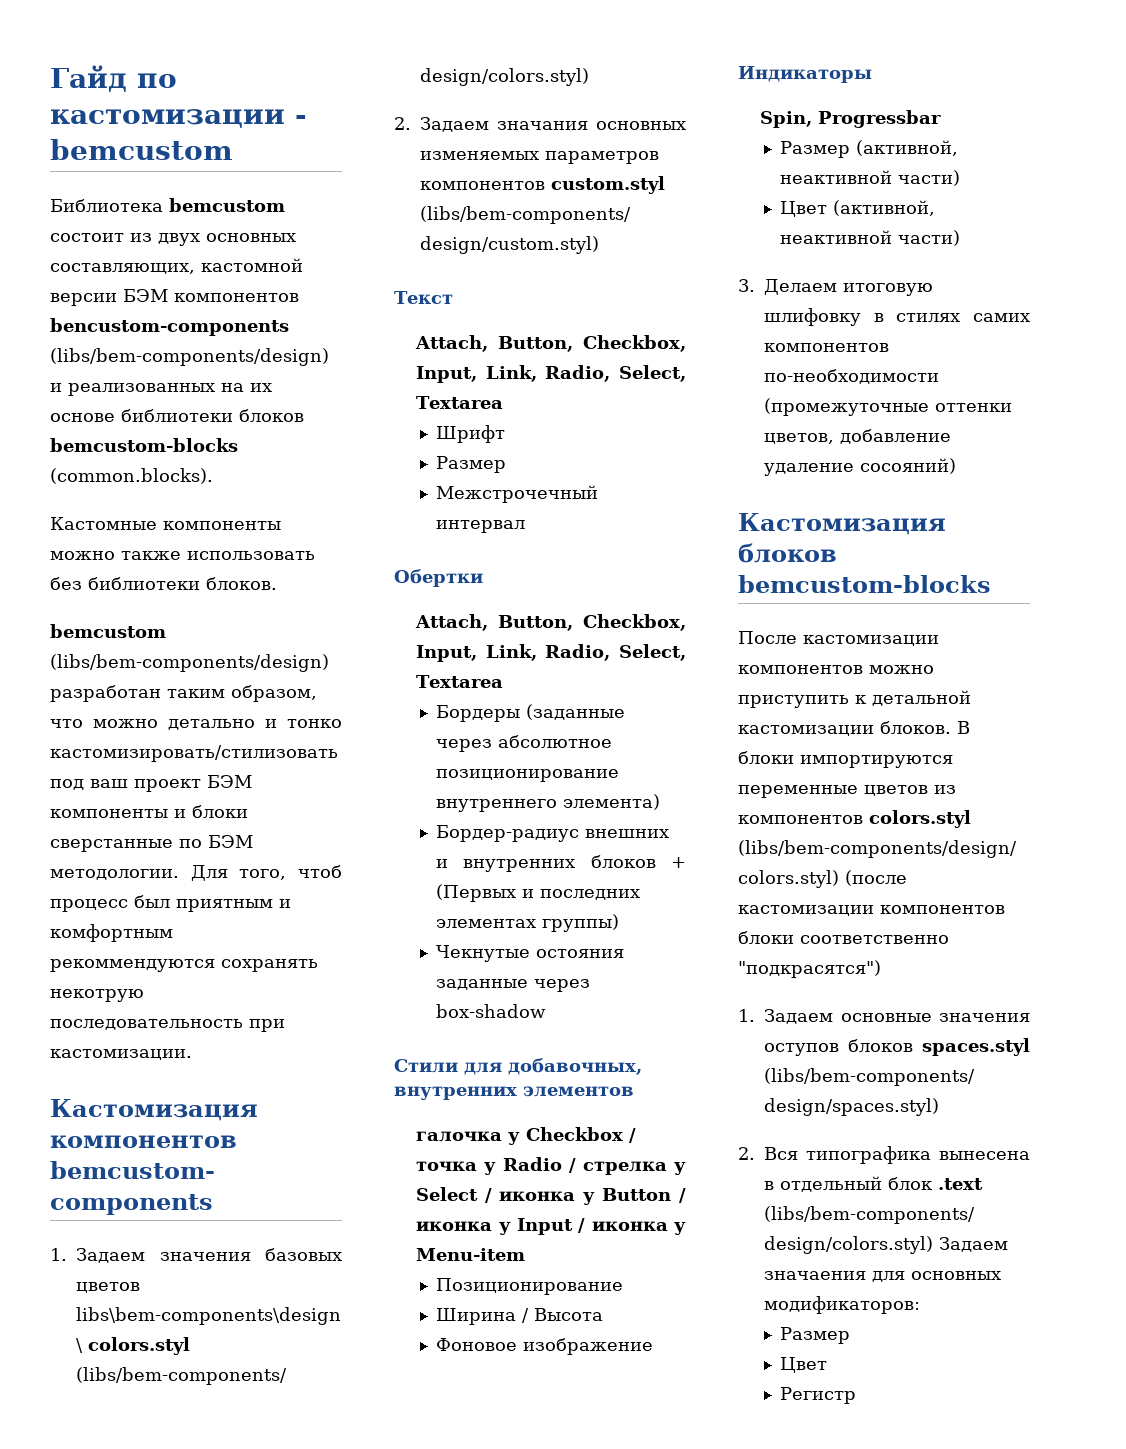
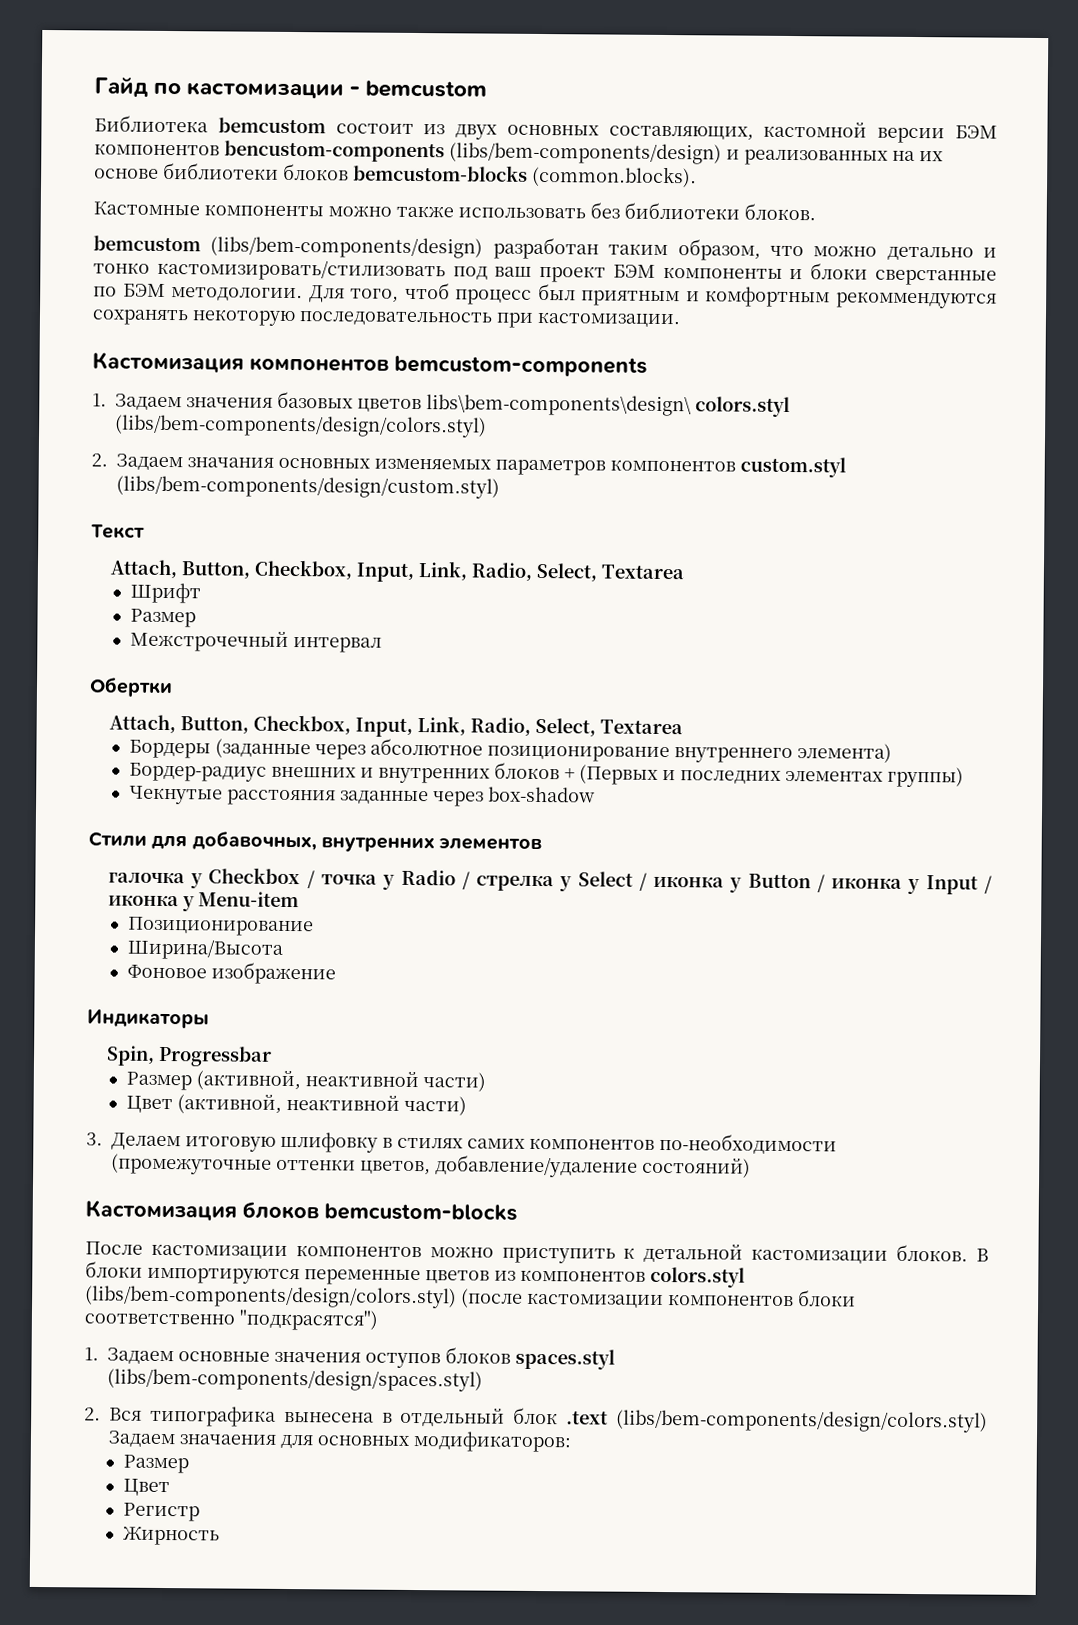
[50,989,144,1002] некотрую -> [192,309,296,327] некоторую
[535,949,624,958] остояния -> [226,789,336,806] расстояния
[435,1308,603,1325] Ширина / Высота -> [126,938,283,960] Ширина/Высота
[840,429,951,444] [764,458,956,476] добавление удаление сосояний) -> [435,1155,751,1178] добавление/удаление состояний)
(856, 1395) none -> [122,1526,220,1546] // Жирность

